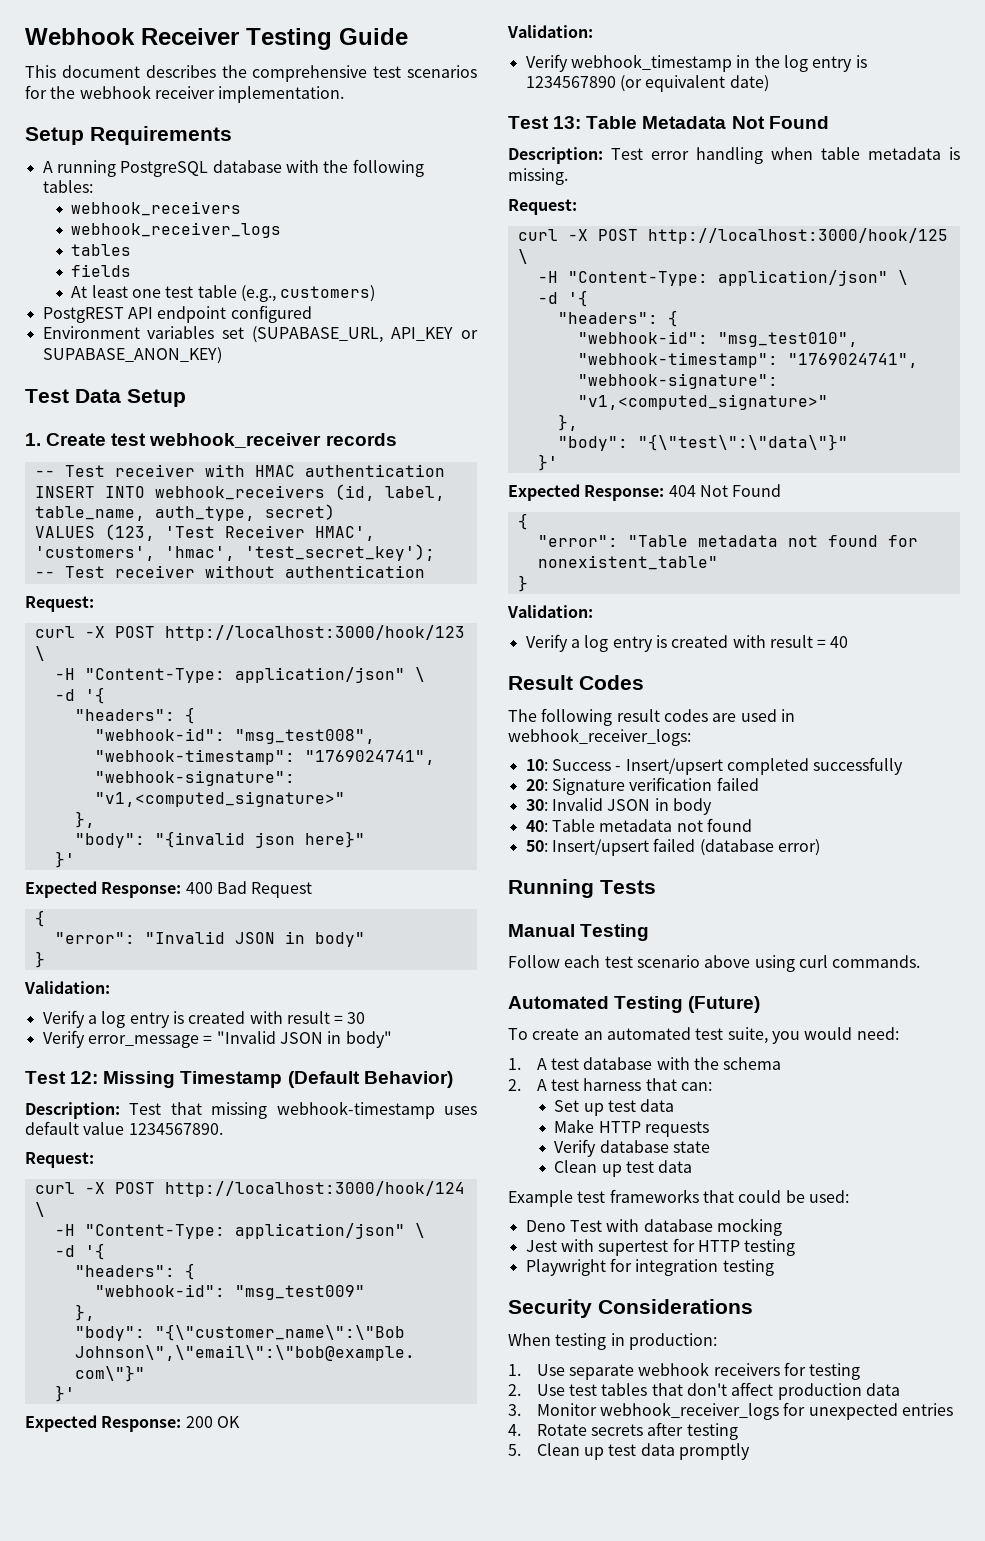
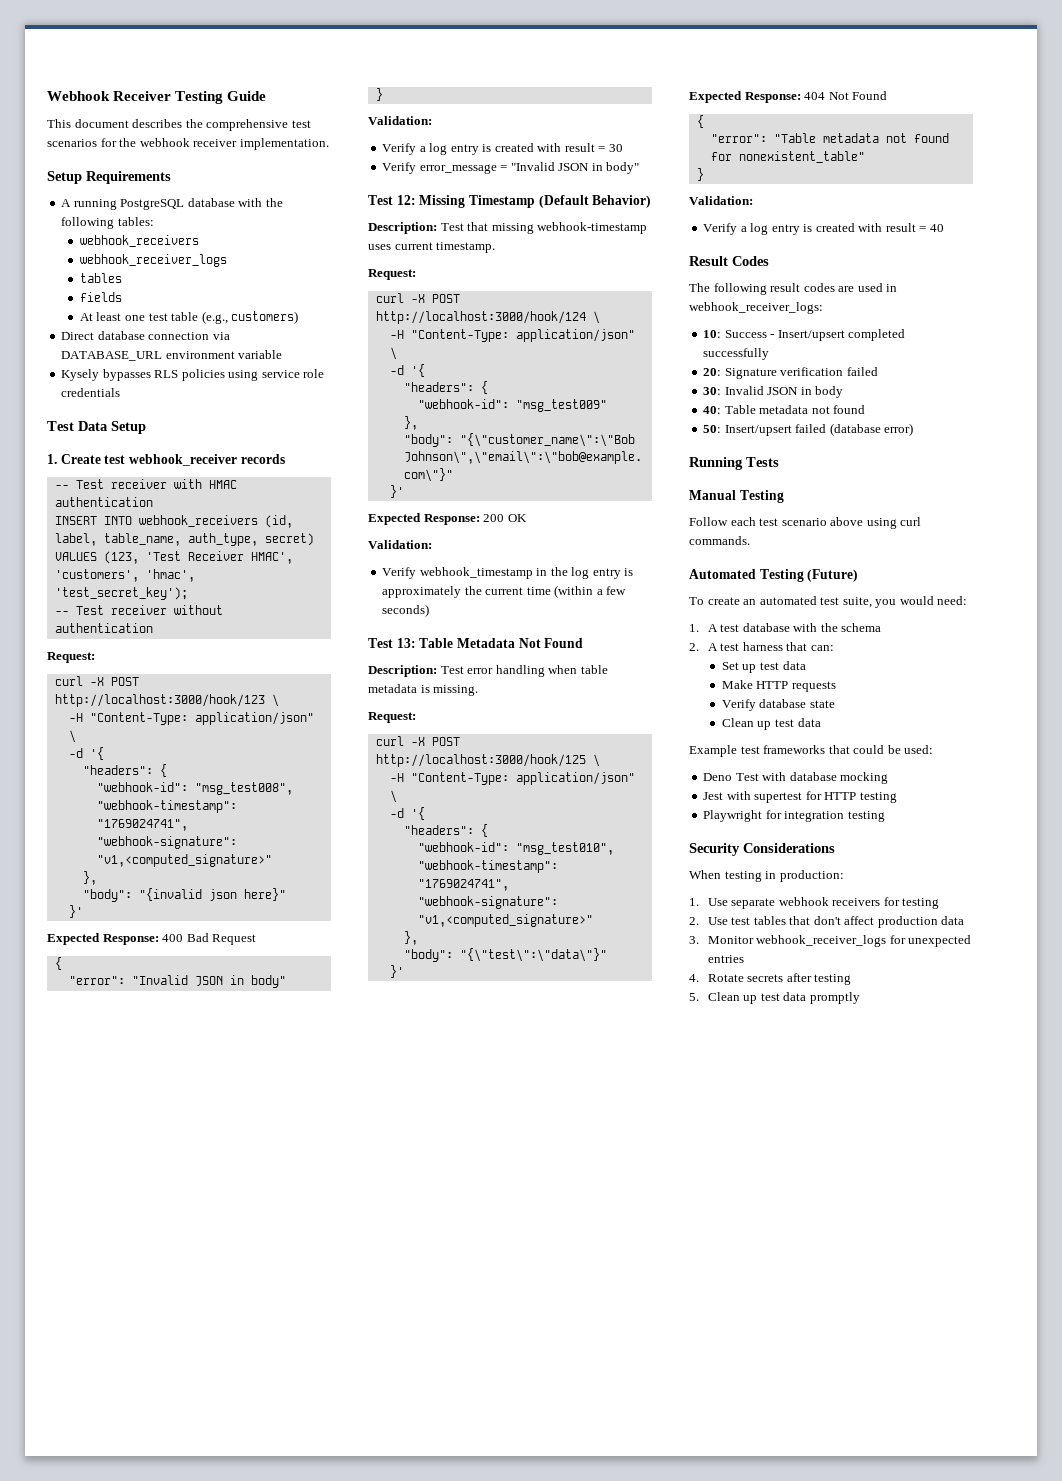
[42,305,312,323] [42,326,478,343] [42,347,222,364] PostgREST API endpoint configured // Environment variables set (SUPABASE_URL, API_KEY or SUPABASE_ANON_KEY) -> [61,331,230,340] [61,350,283,361] [61,369,325,381] [61,388,121,397] Direct database connection via DATABASE_URL environment variable // Kysely bypasses RLS policies using service role credentials
[25,1121,223,1135] default value 1234567890. -> [394,242,496,253] current timestamp.
[525,75,769,92] 1234567890 (or equivalent date) -> [382,585,627,598] [382,604,430,617] approximately the current time (within a few seconds)

